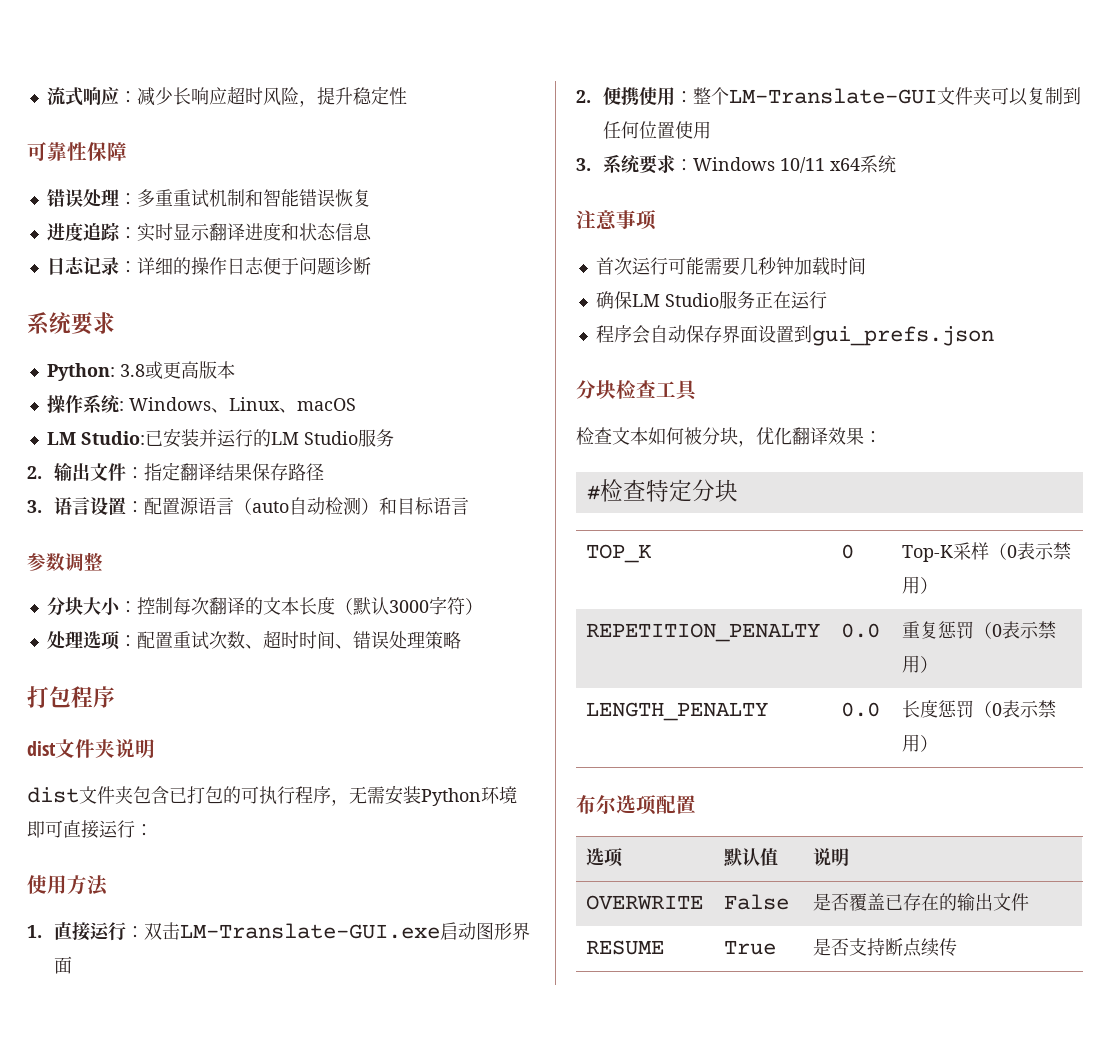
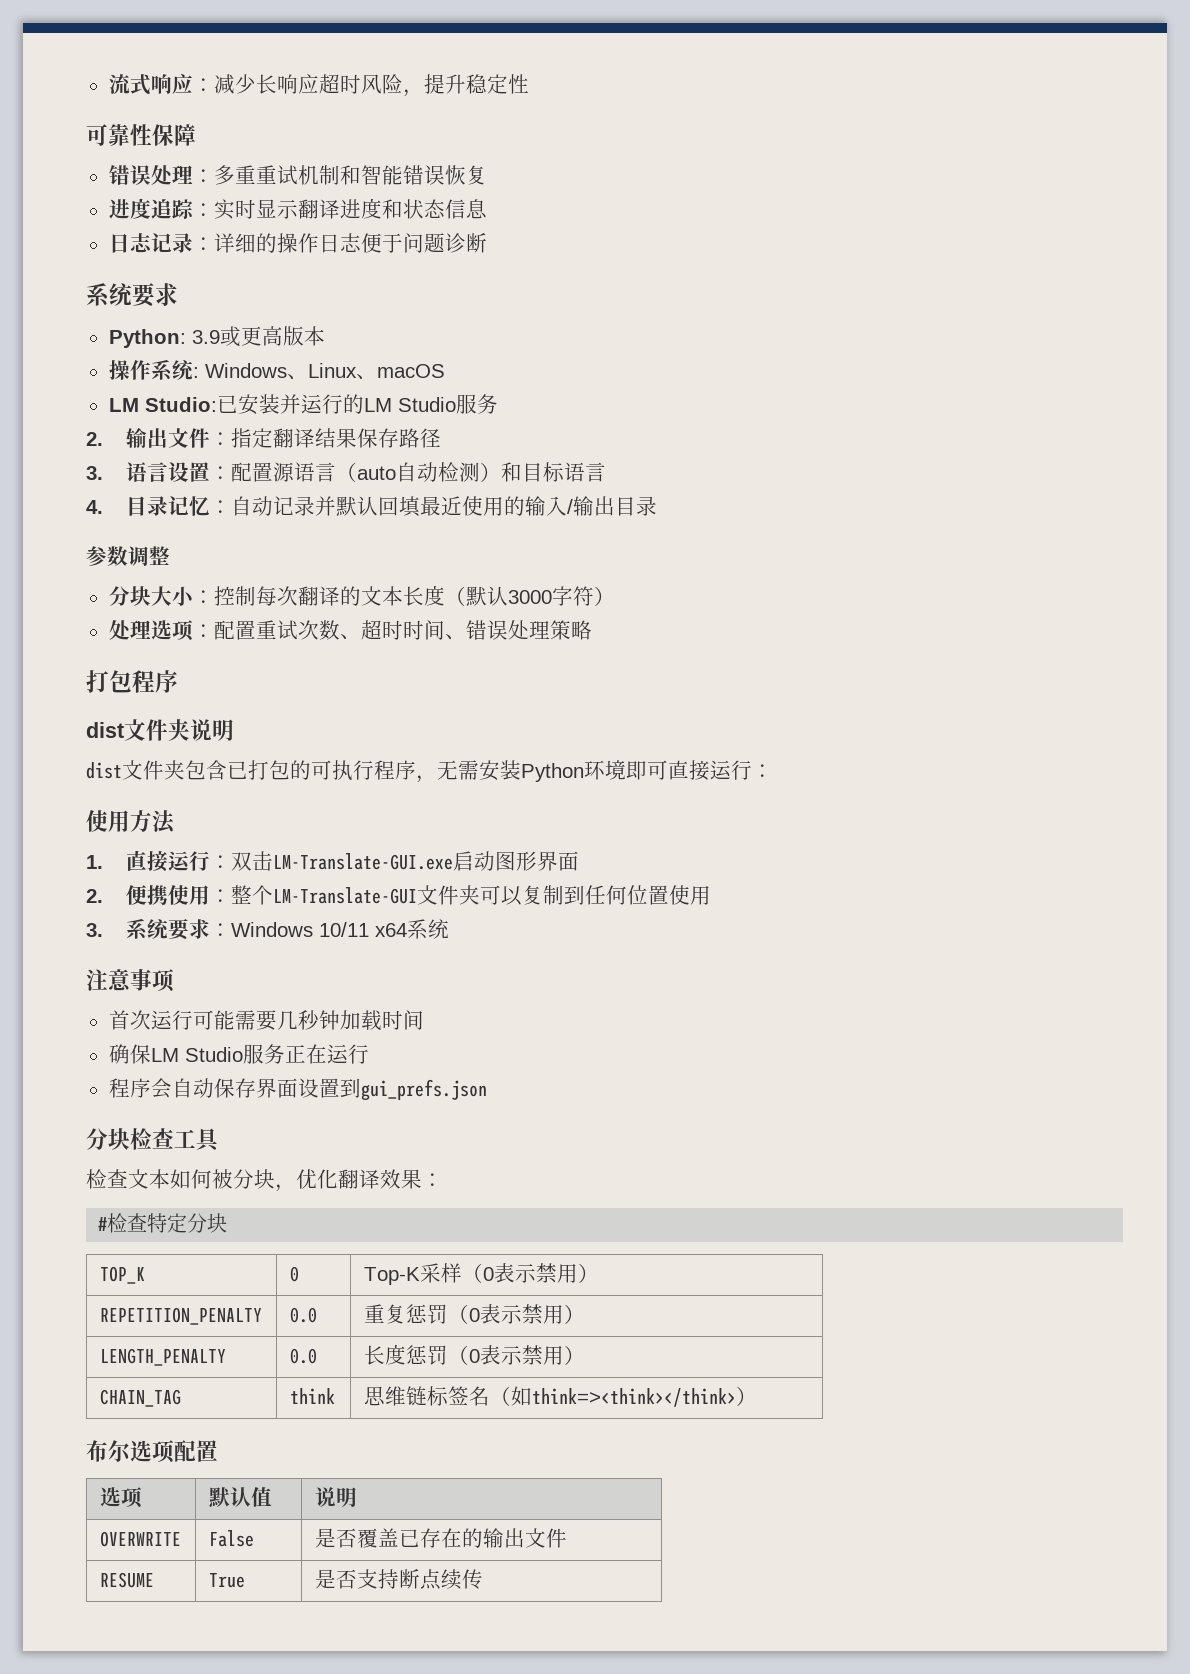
[119,364,145,377] 3.8 -> [191,330,220,344] 3.9
(470, 506) none -> [86,496,658,517] // 4.目录记忆：自动记录并默认回填最近使用的输入/输出目录
(939, 743) none -> [99,1389,181,1407] [289,1388,335,1404] [363,1386,757,1407] // CHAIN_TAG | think | 思维链标签名（如think=><think></think>）

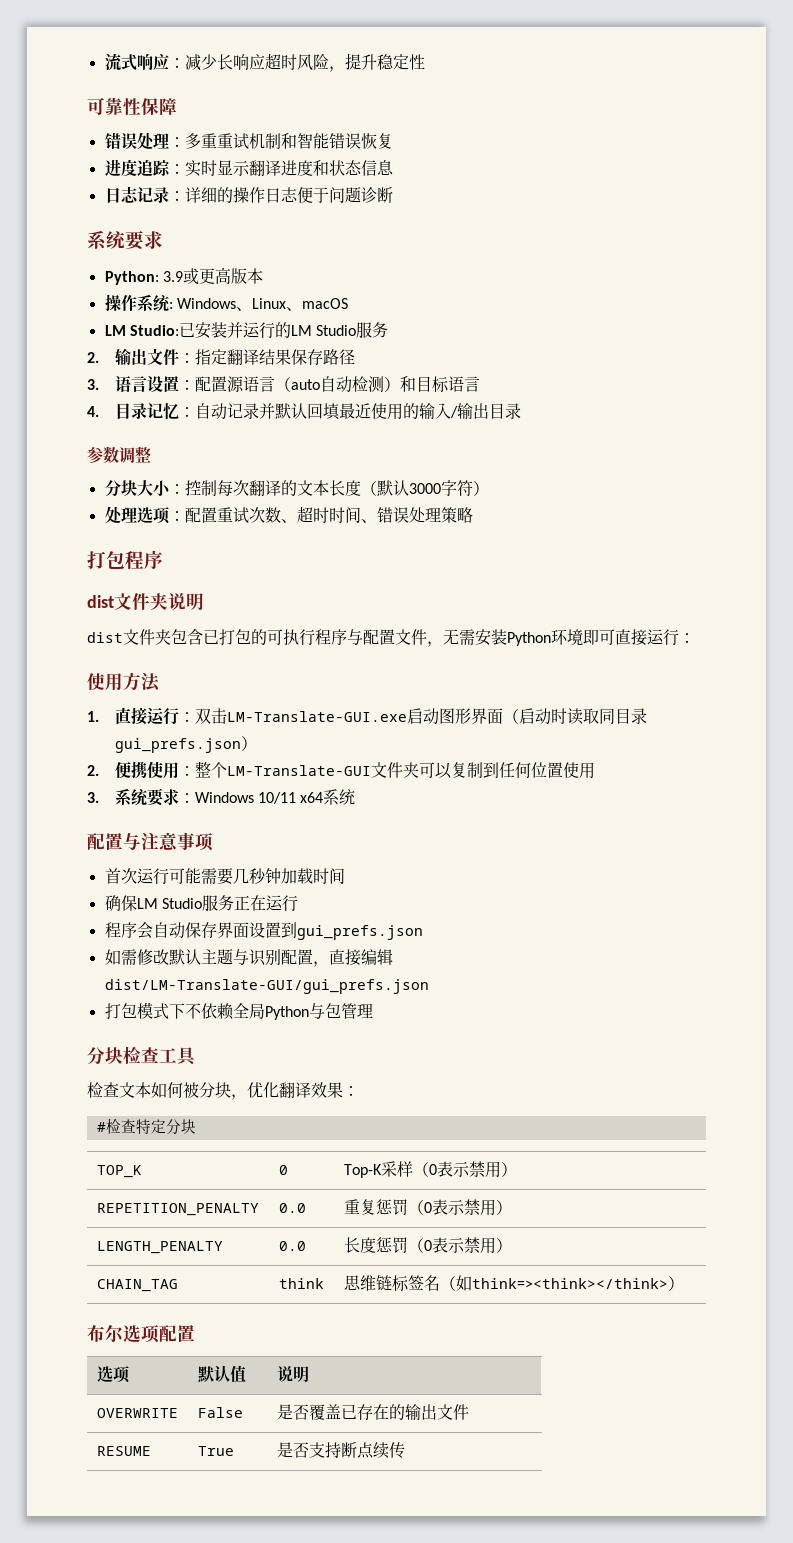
(416, 770) none -> [347,629,427,645] 与配置文件
(580, 861) none -> [502,708,647,725] [114,736,257,753] （启动时读取同目录gui_prefs.json）
(450, 929) none -> [87,833,141,850] 配置与
(487, 1090) none -> [104,949,393,967] [104,979,429,994] [104,1002,373,1020] // 如需修改默认主题与识别配置，直接编辑dist/LM-Translate-GUI/gui_prefs.json // 打包模式下不依赖全局Python与包管理

